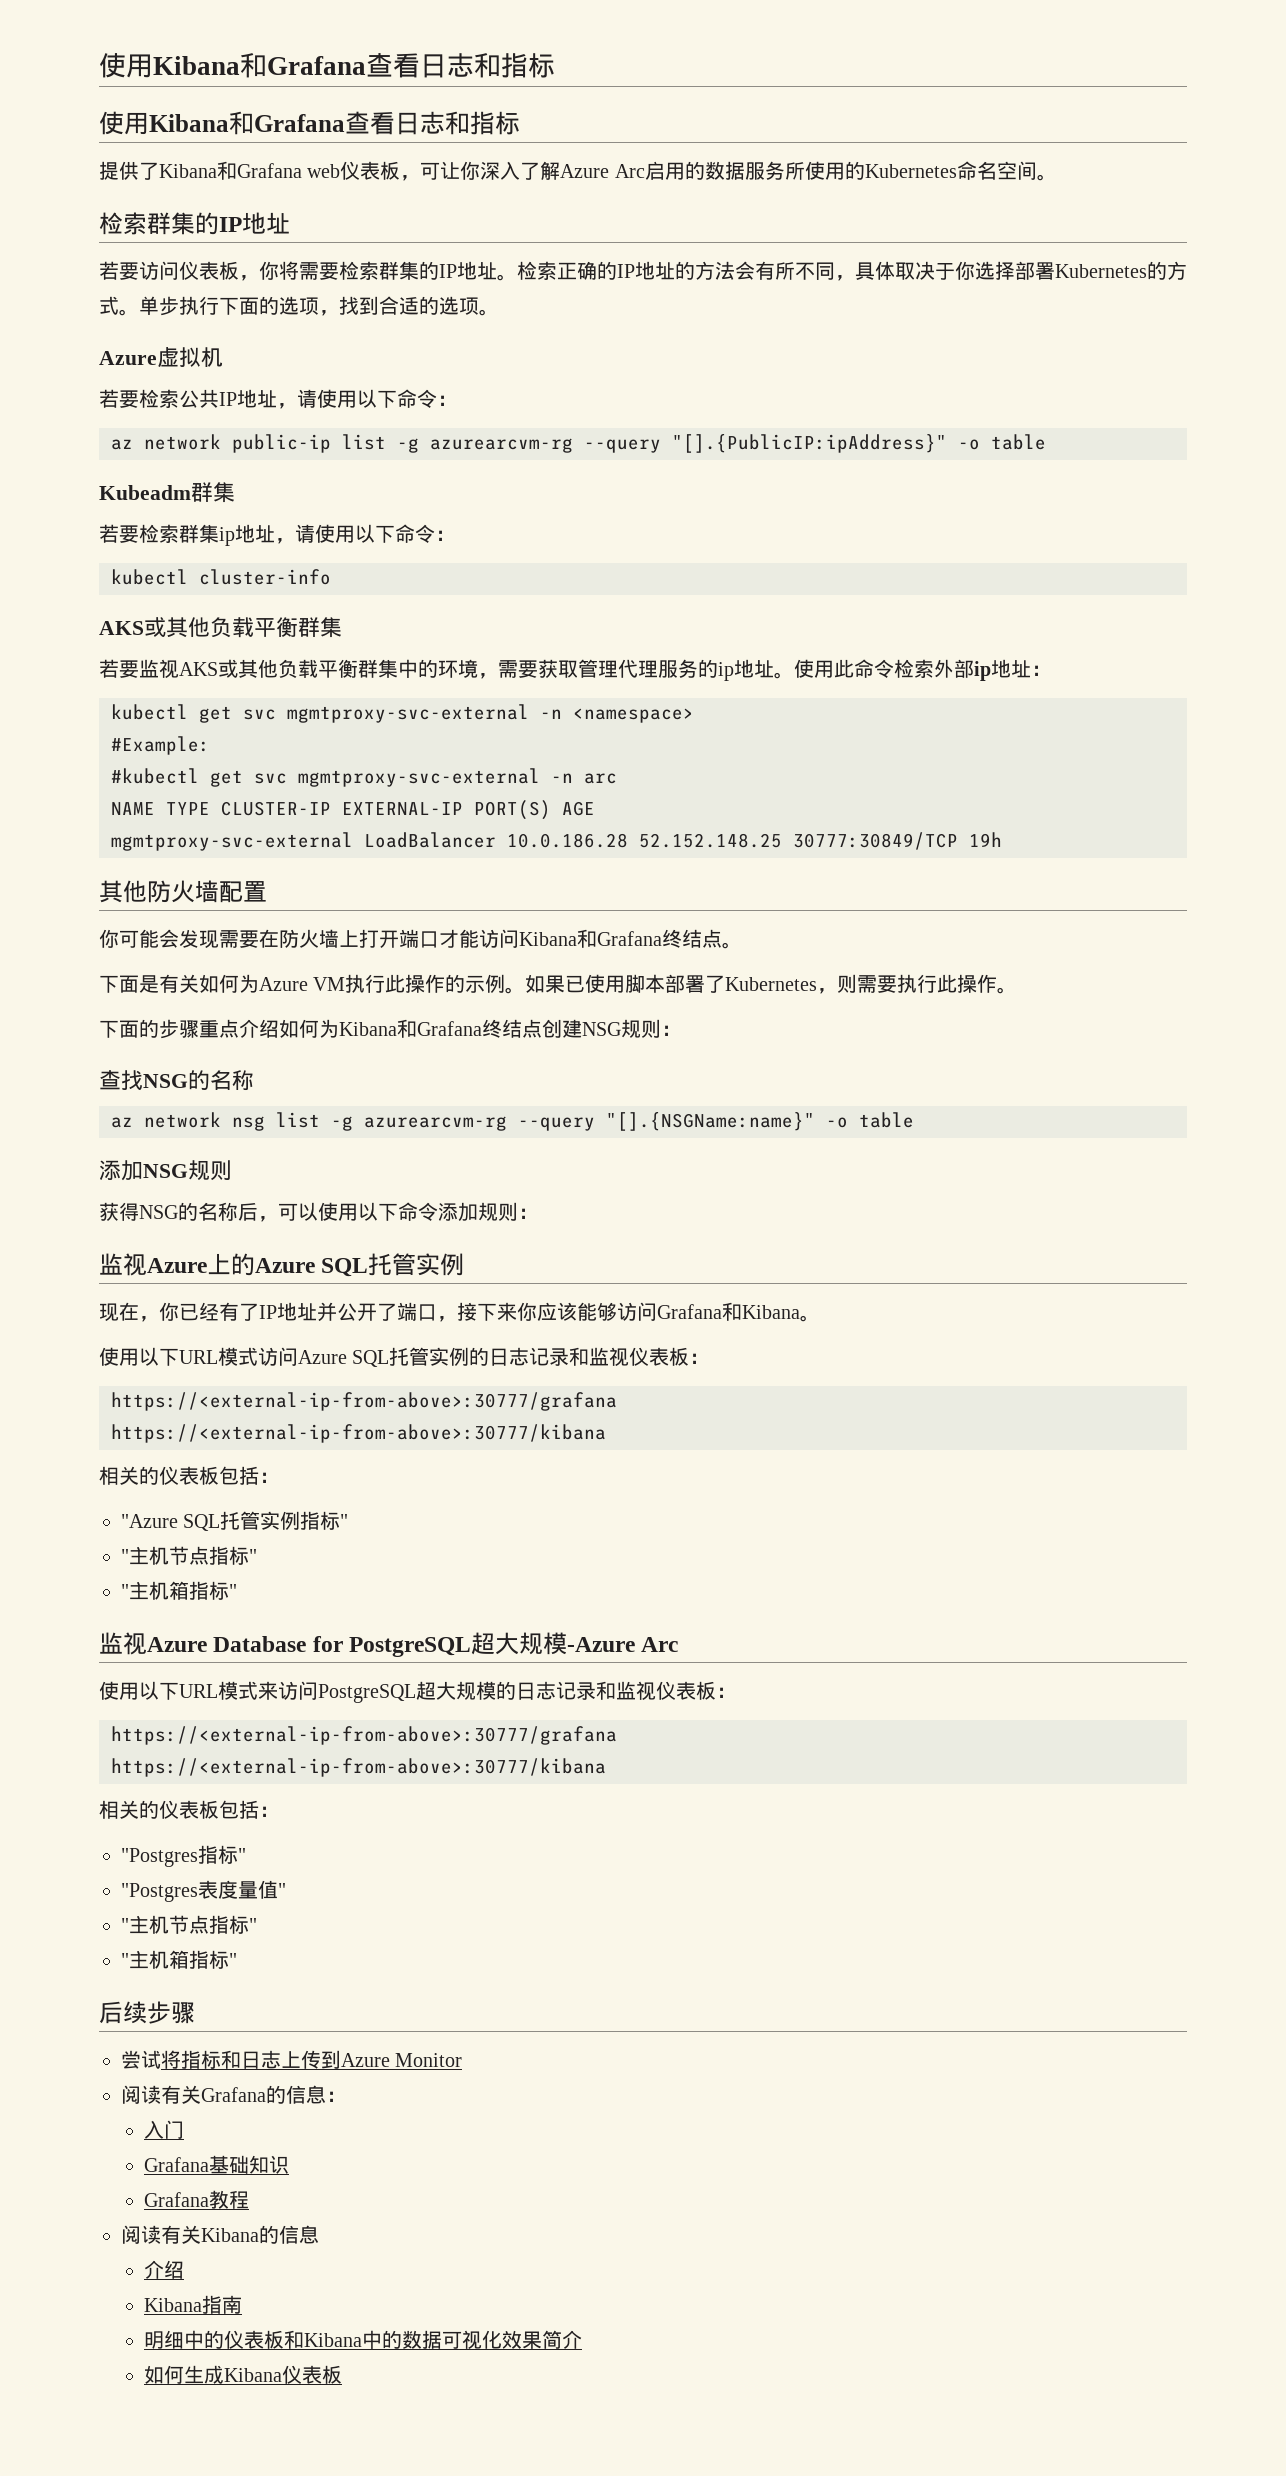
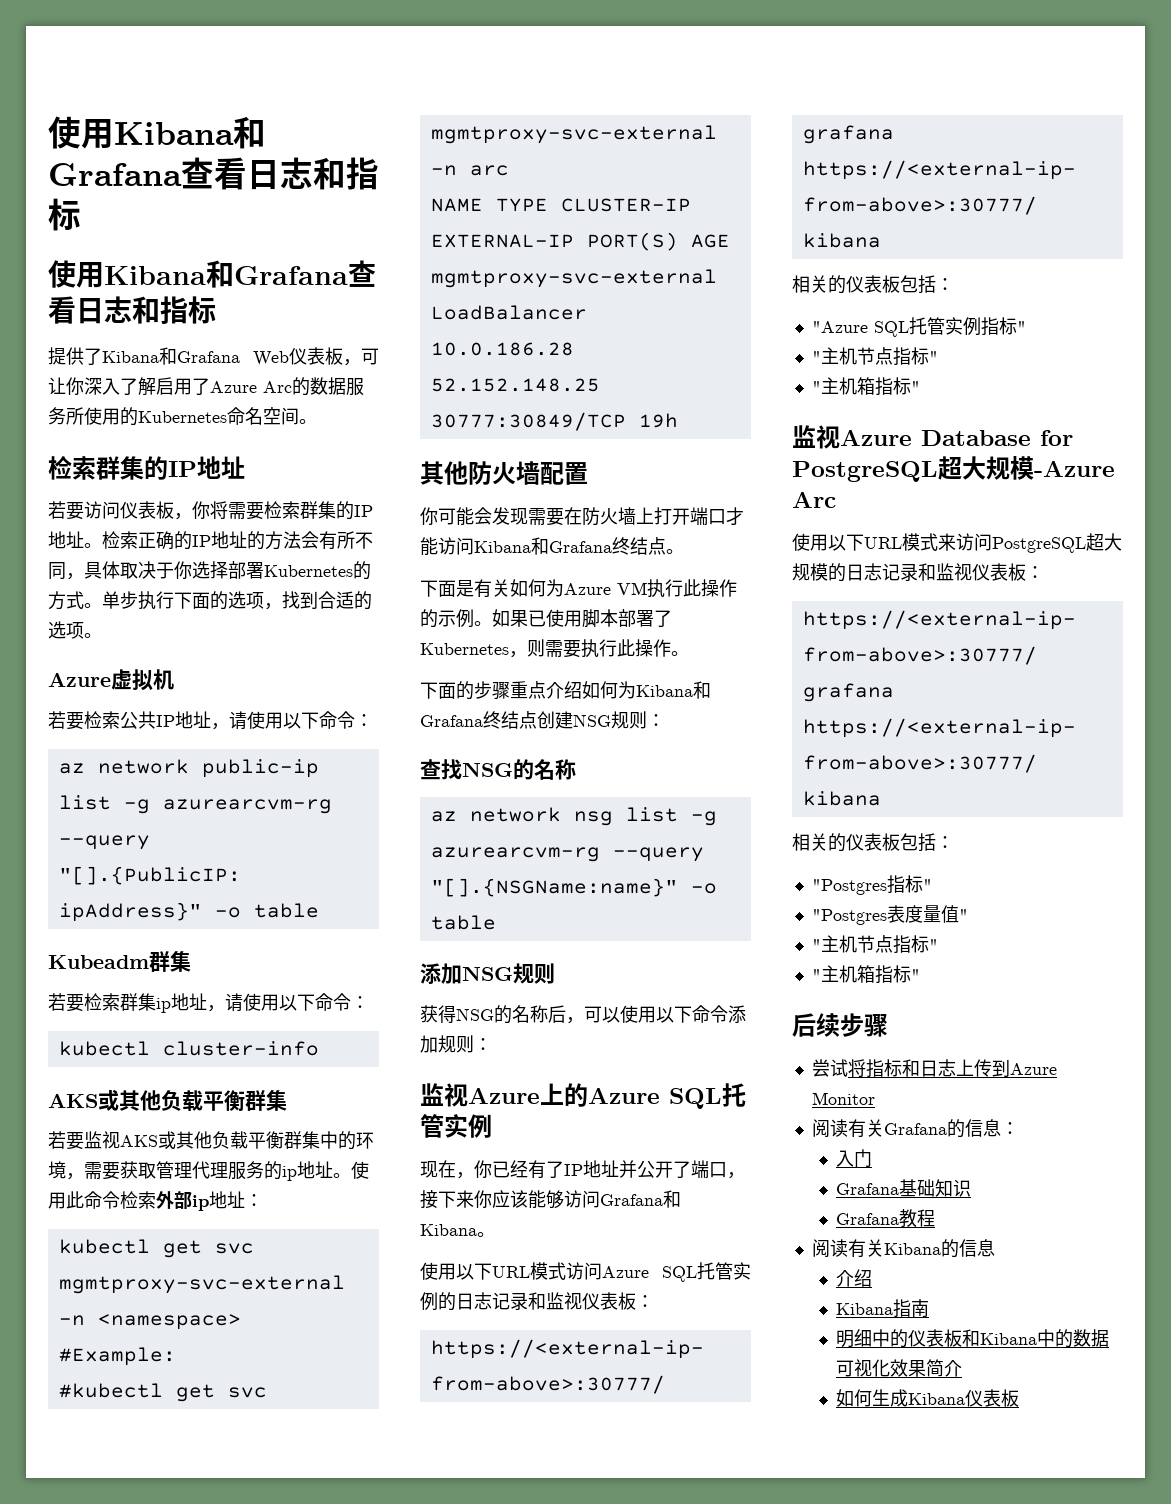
[307,164,341,178] web -> [253,351,289,366] Web
(561, 170) none -> [156,377,210,395] 启用了
[644,161,685,180] 启用 -> (292, 387) none

